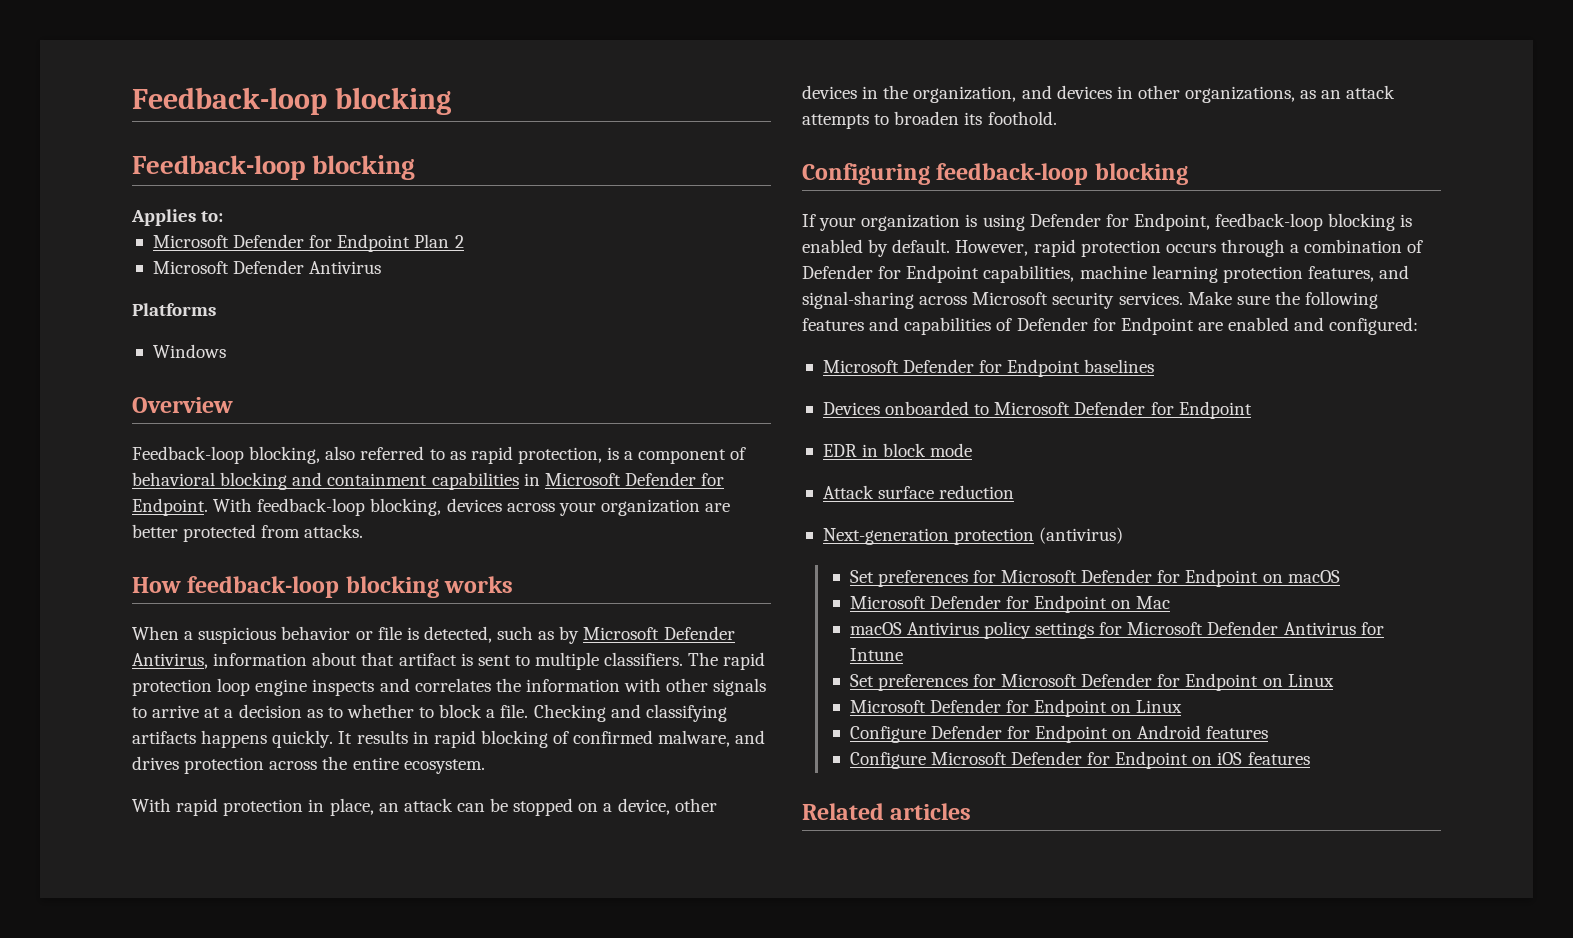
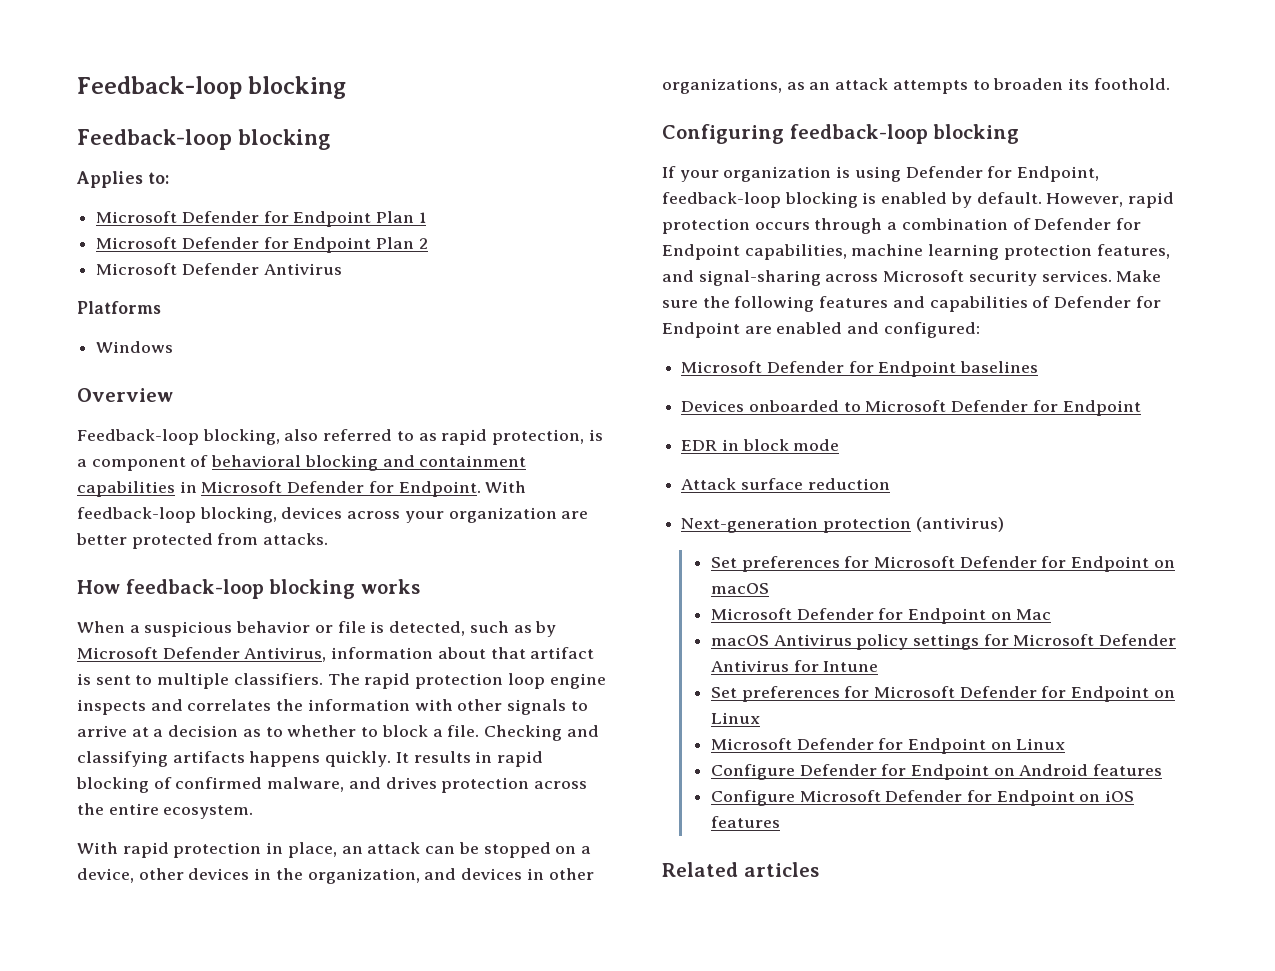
(224, 216) none -> [96,211,426,227] // Microsoft Defender for Endpoint Plan 1

